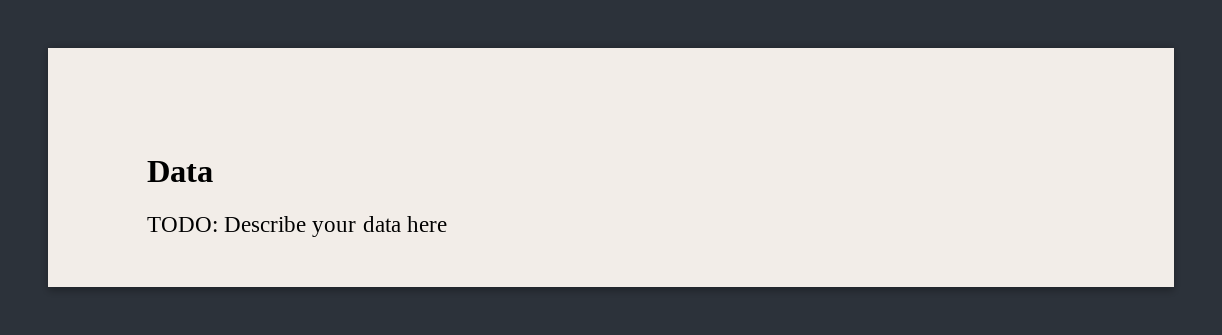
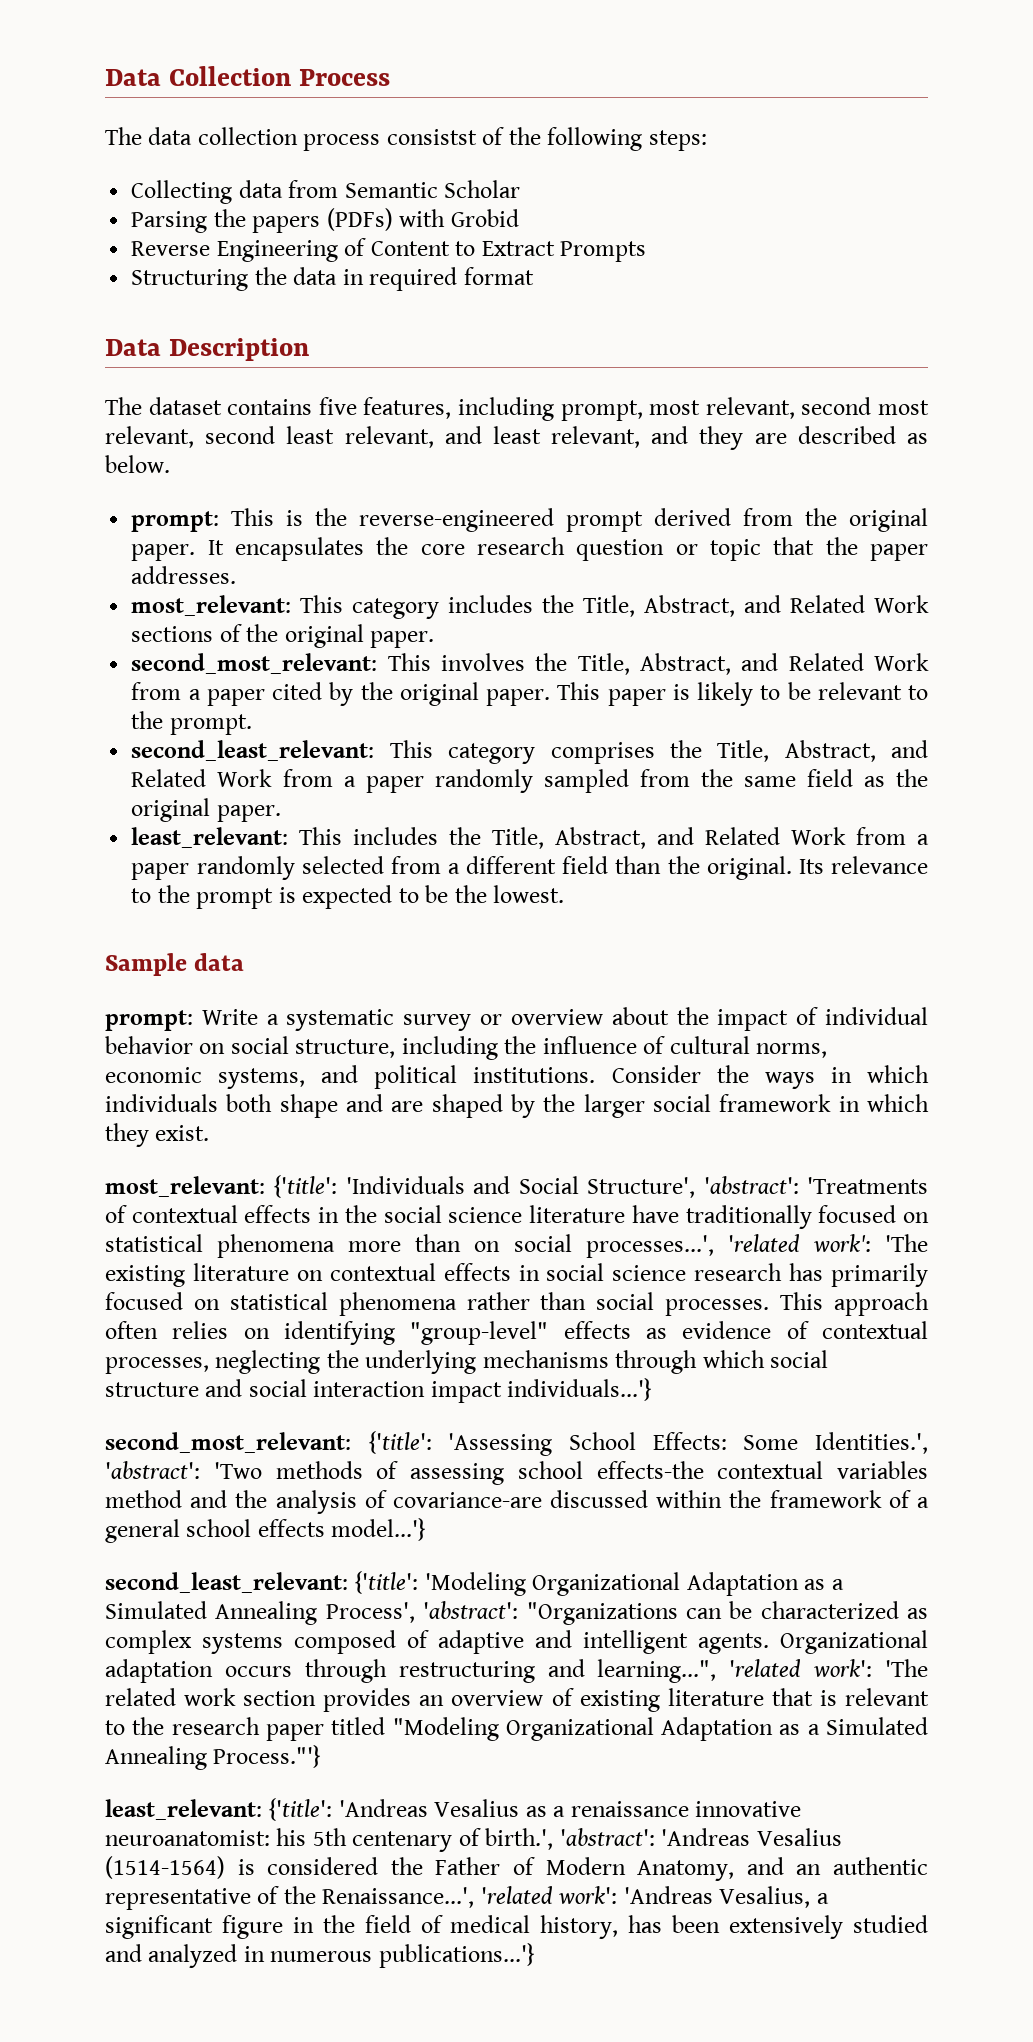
[147,161,213,182] [147,216,447,237] Data // TODO: Describe your data here -> [105,66,391,86] [105,127,707,151] [131,180,521,204] [131,208,519,233] [131,238,647,262] [131,267,534,291] [105,338,310,361] [105,397,929,421] [105,426,928,450] [105,455,170,473] [131,508,928,532] [131,537,929,561] [131,566,237,584] [131,595,929,619] [131,624,435,648] [131,653,930,675] [131,682,929,706] [131,711,252,735] [131,740,929,764] [131,769,928,793] [131,798,281,822] [131,827,930,849] [131,856,928,880] [131,885,565,909] [105,953,245,976] [105,1007,928,1031] [105,1036,828,1060] [105,1065,929,1089] [105,1094,929,1118] [105,1123,210,1147] [105,1175,928,1198] [105,1205,930,1229] [105,1234,928,1258] [105,1263,928,1287] [105,1292,929,1316] [105,1321,929,1345] [105,1350,829,1374] [105,1378,653,1403] [105,1431,928,1456] [105,1461,928,1485] [105,1490,929,1514] [105,1518,427,1543] [105,1571,844,1596] [105,1601,928,1625] [105,1630,928,1654] [105,1659,928,1683] [105,1688,929,1712] [105,1717,928,1741] [105,1745,322,1770] [105,1798,802,1821] [105,1828,842,1852] [105,1856,929,1881] [105,1886,829,1910] [105,1915,928,1939] [105,1943,535,1968] Data Collection Process // The data collection process consistst of the following steps: // Collecting data from Semantic Scholar // Parsing the papers (PDFs) with Grobid // Reverse Engineering of Content to Extract Prompts // Structuring the data in required format // Data Description // The dataset contains five features, including prompt, most relevant, second most relevant, second least relevant, and least relevant, and they are described as below. // prompt: This is the reverse-engineered prompt derived from the original paper. It encapsulates the core research question or topic that the paper addresses. // most_relevant: This category includes the Title, Abstract, and Related Work sections of the original paper. // second_most_relevant: This involves the Title, Abstract, and Related Work from a paper cited by the original paper. This paper is likely to be relevant to the prompt. // second_least_relevant: This category comprises the Title, Abstract, and Related Work from a paper randomly sampled from the same field as the original paper. // least_relevant: This includes the Title, Abstract, and Related Work from a paper randomly selected from a different field than the original. Its relevance to the prompt is expected to be the lowest. // Sample data // prompt: Write a systematic survey or overview about the impact of individual behavior on social structure, including the influence of cultural norms, economic systems, and political institutions. Consider the ways in which individuals both shape and are shaped by the larger social framework in which they exist. // most_relevant: {'title': 'Individuals and Social Structure', 'abstract': 'Treatments of contextual effects in the social science literature have traditionally focused on statistical phenomena more than on social processes...', 'related work': 'The existing literature on contextual effects in social science research has primarily focused on statistical phenomena rather than social processes. This approach often relies on identifying "group-level" effects as evidence of contextual processes, neglecting the underlying mechanisms through which social structure and social interaction impact individuals...'} // second_most_relevant: {'title': 'Assessing School Effects: Some Identities.', 'abstract': 'Two methods of assessing school effects-the contextual variables method and the analysis of covariance-are discussed within the framework of a general school effects model...'} // second_least_relevant: {'title': 'Modeling Organizational Adaptation as a Simulated Annealing Process', 'abstract': "Organizations can be characterized as complex systems composed of adaptive and intelligent agents. Organizational adaptation occurs through restructuring and learning...", 'related work': 'The related work section provides an overview of existing literature that is relevant to the research paper titled "Modeling Organizational Adaptation as a Simulated Annealing Process."'} // least_relevant: {'title': 'Andreas Vesalius as a renaissance innovative neuroanatomist: his 5th centenary of birth.', 'abstract': 'Andreas Vesalius (1514-1564) is considered the Father of Modern Anatomy, and an authentic representative of the Renaissance...', 'related work': 'Andreas Vesalius, a significant figure in the field of medical history, has been extensively studied and analyzed in numerous publications...'}

